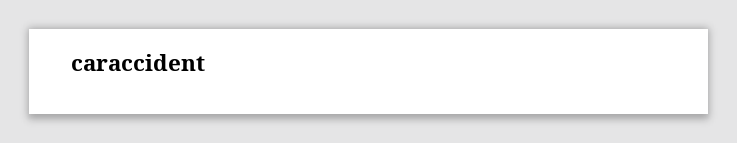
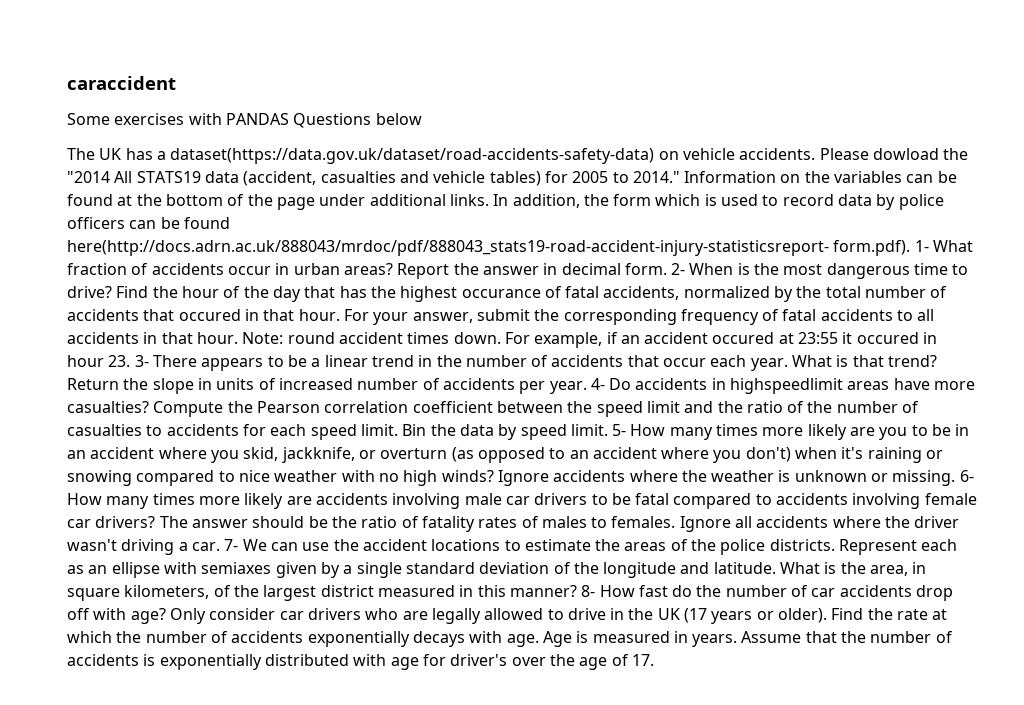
(205, 62) none -> [67,113,422,128] [67,148,969,164] [67,171,957,186] [67,194,944,210] [67,217,230,229] [67,240,973,256] [67,263,969,279] [67,286,948,302] [67,309,935,325] [67,332,938,348] [67,355,938,371] [67,378,976,394] [67,401,920,417] [67,424,970,440] [67,447,944,463] [67,470,974,486] [67,493,977,509] [67,516,960,532] [67,539,958,555] [67,562,927,578] [67,585,954,601] [67,608,948,624] [67,631,953,647] [67,654,654,670] // Some exercises with PANDAS Questions below // The UK has a dataset(https://data.gov.uk/dataset/road-accidents-safety-data) on vehicle accidents. Please dowload the "2014 All STATS19 data (accident, casualties and vehicle tables) for 2005 to 2014." Information on the variables can be found at the bottom of the page under additional links. In addition, the form which is used to record data by police officers can be found here(http://docs.adrn.ac.uk/888043/mrdoc/pdf/888043_stats19-road-accident-injury-statisticsreport- form.pdf). 1- What fraction of accidents occur in urban areas? Report the answer in decimal form. 2- When is the most dangerous time to drive? Find the hour of the day that has the highest occurance of fatal accidents, normalized by the total number of accidents that occured in that hour. For your answer, submit the corresponding frequency of fatal accidents to all accidents in that hour. Note: round accident times down. For example, if an accident occured at 23:55 it occured in hour 23. 3- There appears to be a linear trend in the number of accidents that occur each year. What is that trend? Return the slope in units of increased number of accidents per year. 4- Do accidents in highspeedlimit areas have more casualties? Compute the Pearson correlation coefficient between the speed limit and the ratio of the number of casualties to accidents for each speed limit. Bin the data by speed limit. 5- How many times more likely are you to be in an accident where you skid, jackknife, or overturn (as opposed to an accident where you don't) when it's raining or snowing compared to nice weather with no high winds? Ignore accidents where the weather is unknown or missing. 6- How many times more likely are accidents involving male car drivers to be fatal compared to accidents involving female car drivers? The answer should be the ratio of fatality rates of males to females. Ignore all accidents where the driver wasn't driving a car. 7- We can use the accident locations to estimate the areas of the police districts. Represent each as an ellipse with semiaxes given by a single standard deviation of the longitude and latitude. What is the area, in square kilometers, of the largest district measured in this manner? 8- How fast do the number of car accidents drop off with age? Only consider car drivers who are legally allowed to drive in the UK (17 years or older). Find the rate at which the number of accidents exponentially decays with age. Age is measured in years. Assume that the number of accidents is exponentially distributed with age for driver's over the age of 17.

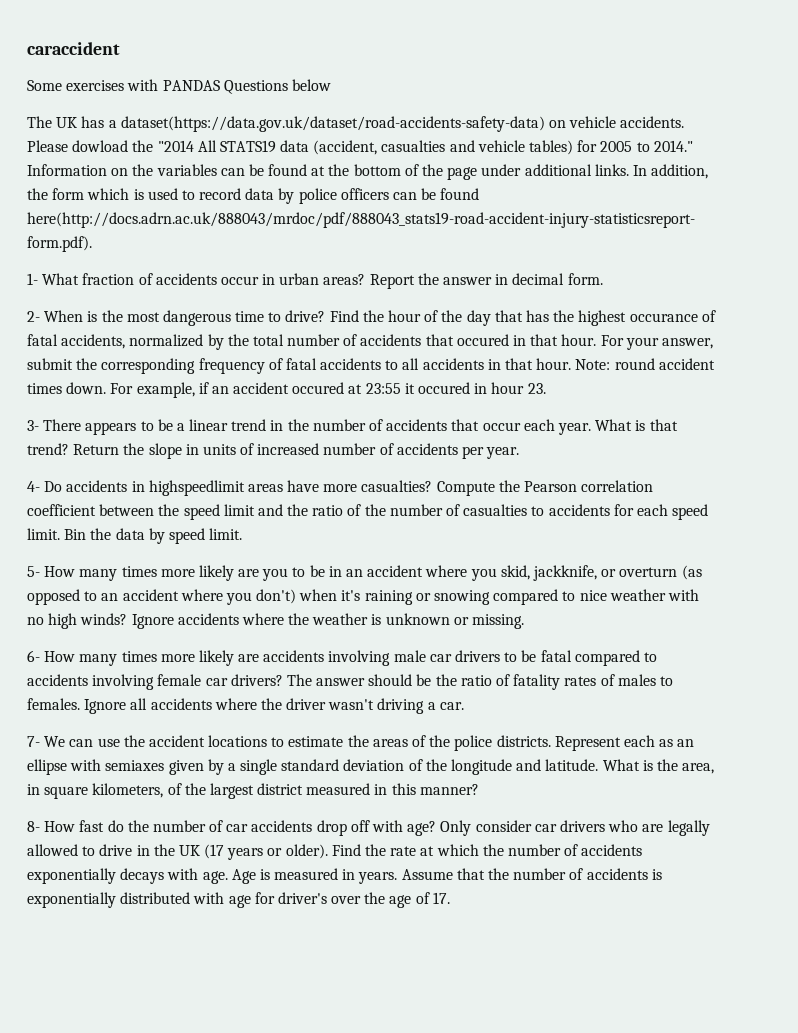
(911, 248) none -> (92, 244) //
(667, 269) none -> (603, 279) //
(131, 361) none -> (546, 388) //
(587, 387) none -> (520, 453) //
(608, 430) none -> (243, 534) //
(956, 478) none -> (525, 621) //
(220, 546) none -> (464, 706) //
(577, 591) none -> (479, 789) //

